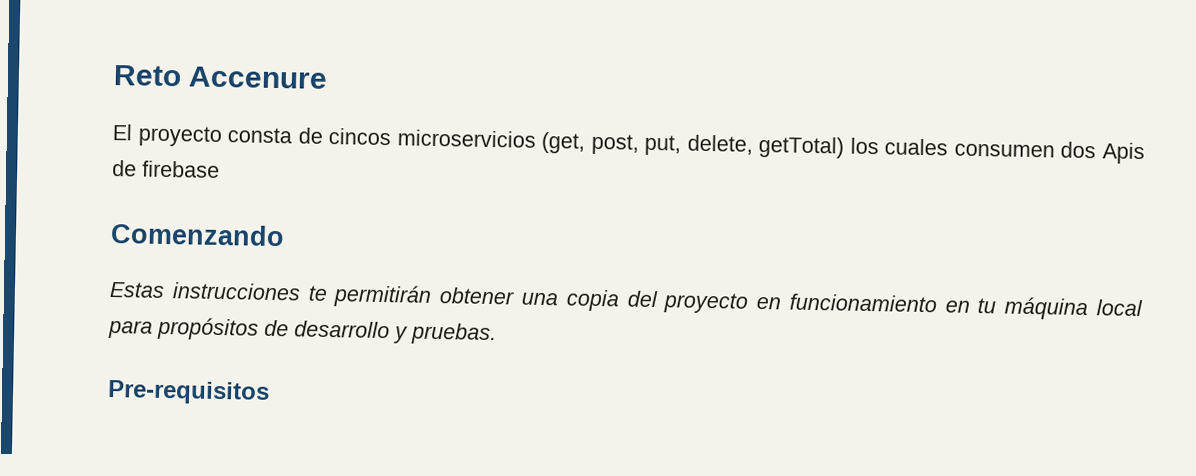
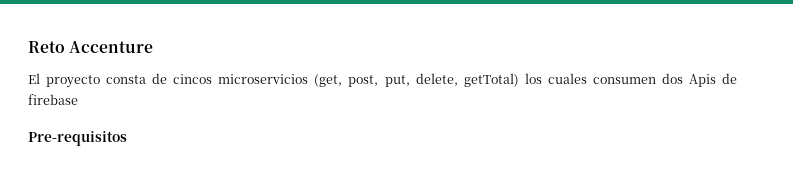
[188,66,329,89] Accenure -> [69,41,154,53] Accenture
[110,222,285,247] [109,281,1144,321] [108,316,497,346] // Comenzando // Estas instrucciones te permitirán obtener una copia del proyecto en funcionamiento en tu máquina local para propósitos de desarrollo y pruebas. -> (78, 99) none

